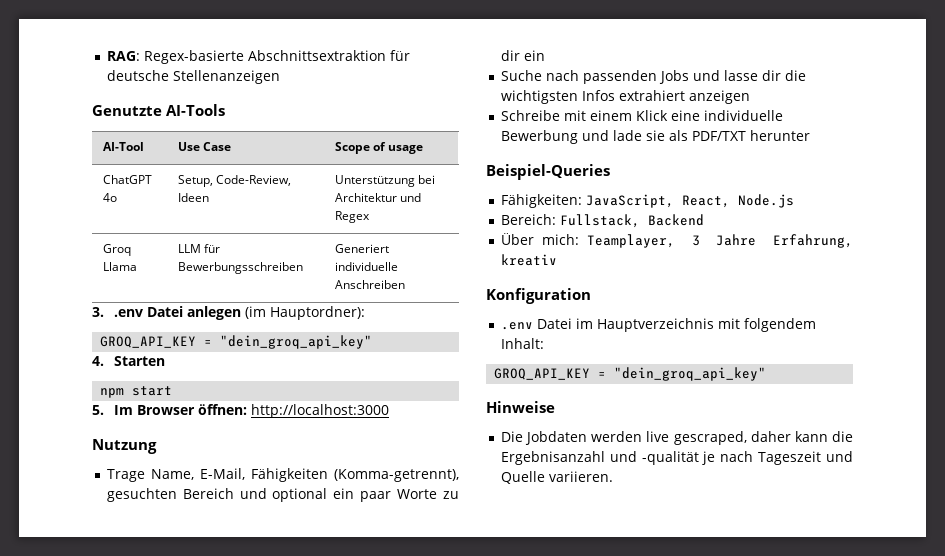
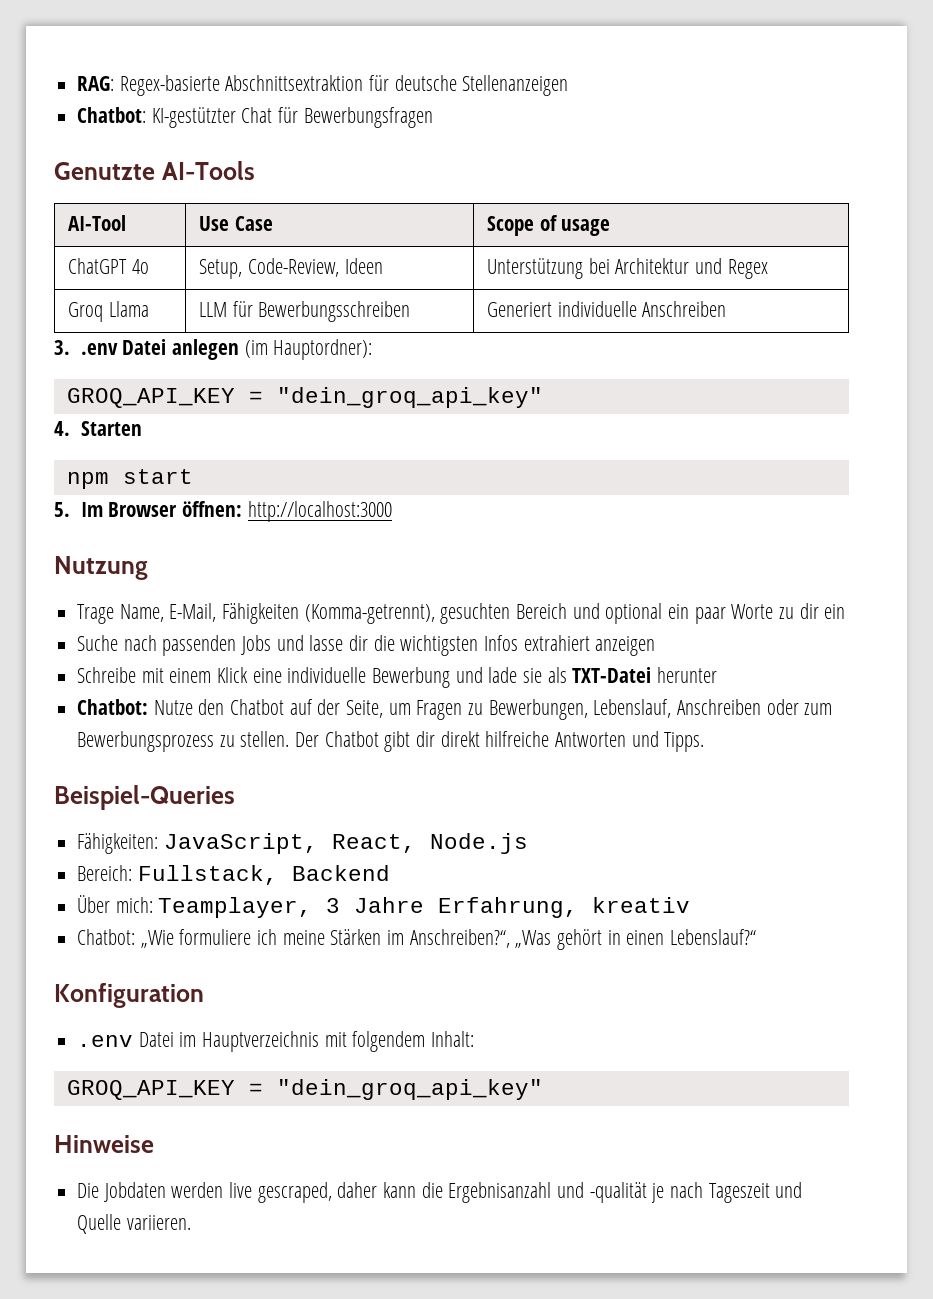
(280, 77) none -> [77,107,433,128] // Chatbot: KI-gestützter Chat für Bewerbungsfragen
[691,131,746,141] PDF/TXT -> [572,667,652,683] TXT-Datei
(810, 135) none -> [77,699,833,720] [77,731,705,752] // Chatbot: Nutze den Chatbot auf der Seite, um Fragen zu Bewerbungen, Lebenslauf, Anschreiben oder zum Bewerbungsprozess zu stellen. Der Chatbot gibt dir direkt hilfreiche Antworten und Tipps.
(557, 260) none -> [77,929,757,950] // Chatbot: „Wie formuliere ich meine Stärken im Anschreiben?“, „Was gehört in einen Lebenslauf?“

